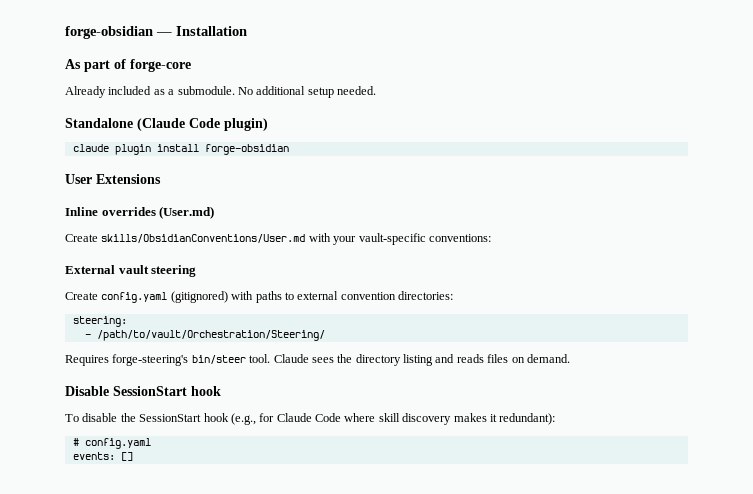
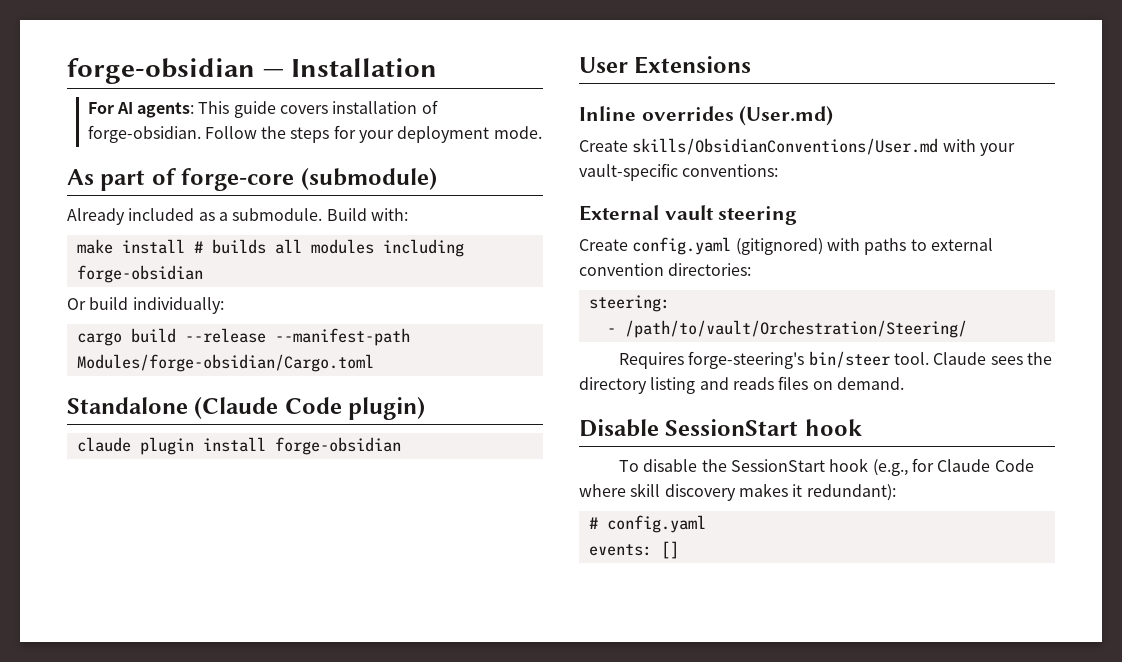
(247, 31) none -> [87,100,438,118] [87,125,542,143] // For AI agents: This guide covers installation of forge-obsidian. Follow the steps for your deployment mode.
(191, 65) none -> [300,168,437,190] (submodule)
[237,86,376,98] No additional setup needed. -> [326,208,408,221] [76,239,464,257] [76,265,203,283] [67,297,224,314] [76,328,410,346] [76,354,374,372] Build with: // make install # builds all modules including forge-obsidian // Or build individually: // cargo build --release --manifest-path Modules/forge-obsidian/Cargo.toml

